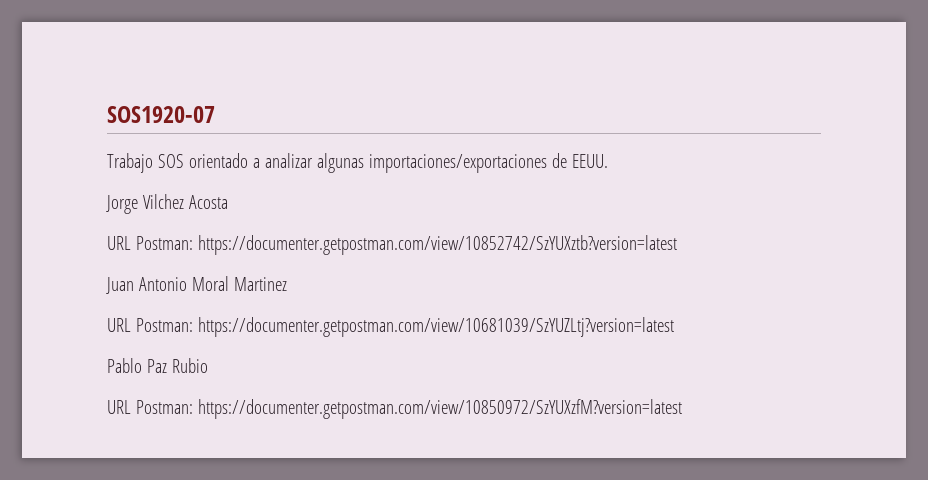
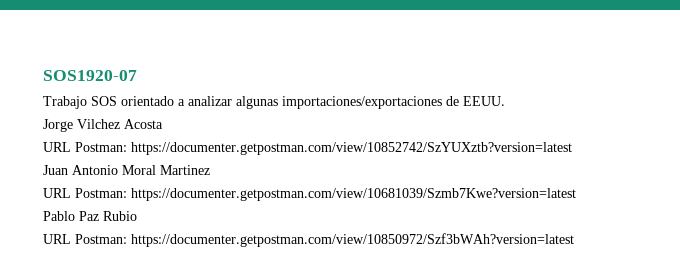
[197,317,674,337] https://documenter.getpostman.com/view/10681039/SzYUZLtj?version=latest -> [131,188,576,201] https://documenter.getpostman.com/view/10681039/Szmb7Kwe?version=latest
[197,399,682,419] https://documenter.getpostman.com/view/10850972/SzYUXzfM?version=latest -> [131,233,574,247] https://documenter.getpostman.com/view/10850972/Szf3bWAh?version=latest

